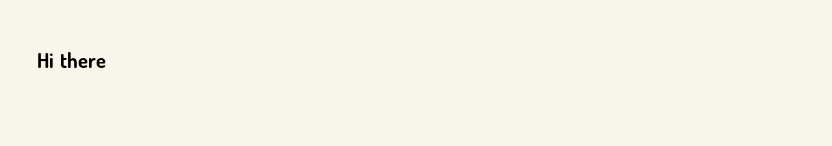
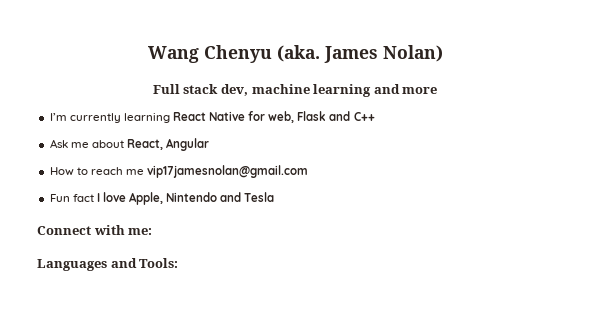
[37,52,106,68] Hi there -> [147,45,443,63] [152,84,438,97] [49,111,375,123] [49,138,210,151] [49,165,309,178] [49,192,275,205] [37,225,153,235] [37,258,179,271] Wang Chenyu (aka. James Nolan) // Full stack dev, machine learning and more // I’m currently learning React Native for web, Flask and C++ // Ask me about React, Angular // How to reach me vip17jamesnolan@gmail.com // Fun fact I love Apple, Nintendo and Tesla // Connect with me: // Languages and Tools:

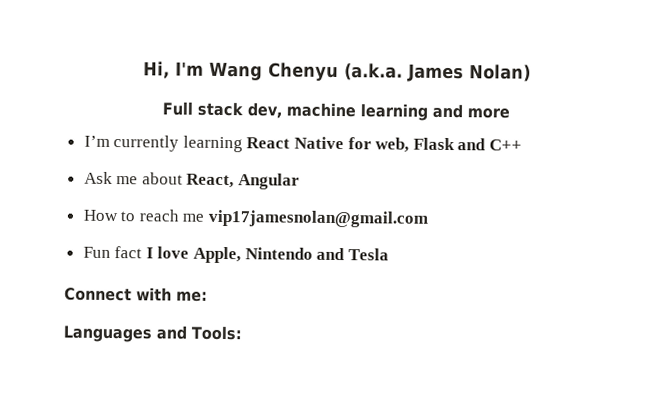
(147, 54) none -> [143,61,204,79] Hi, I'm
[276,45,320,62] (aka. -> [344,63,403,81] (a.k.a.

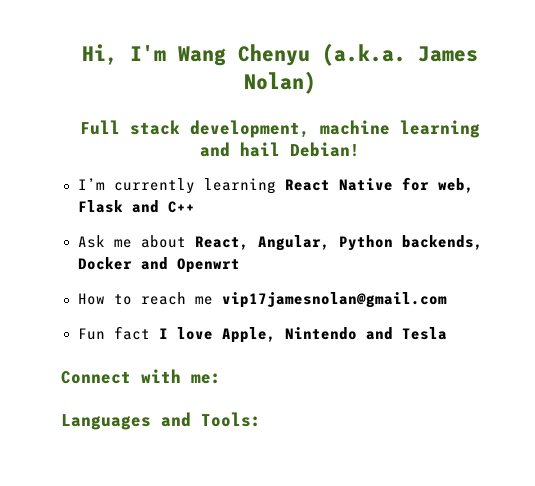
[247,102,282,119] dev, -> [190,120,310,138] development,
[466,108,510,119] more -> [240,142,360,157] hail Debian!
[238,173,301,190] Angular -> [257,235,483,251] [77,257,240,273] Angular, Python backends, Docker and Openwrt

